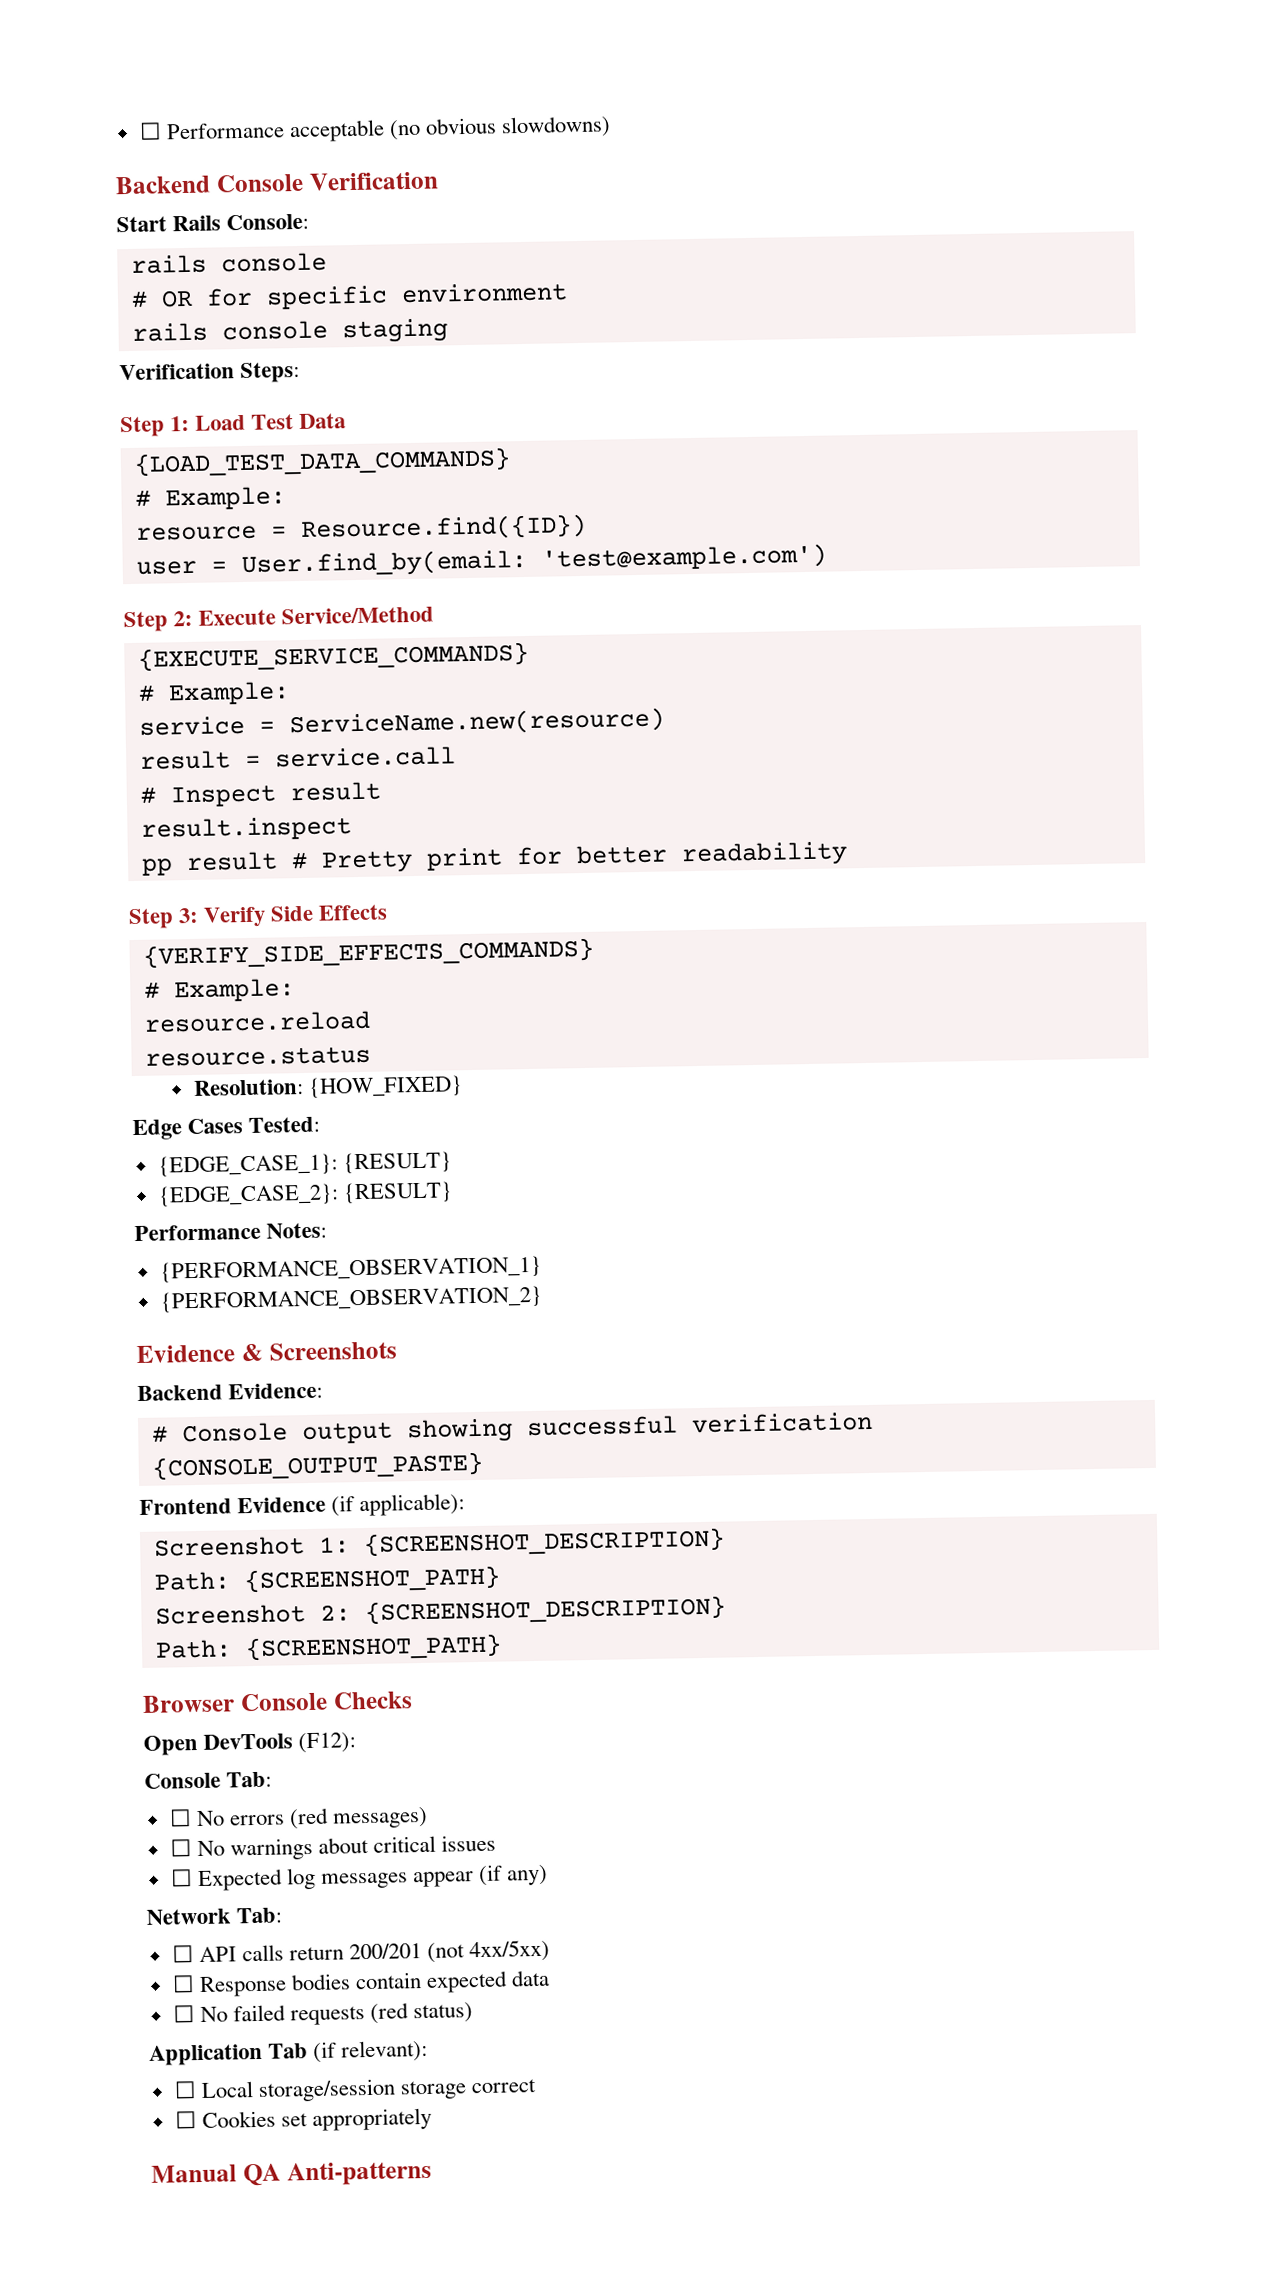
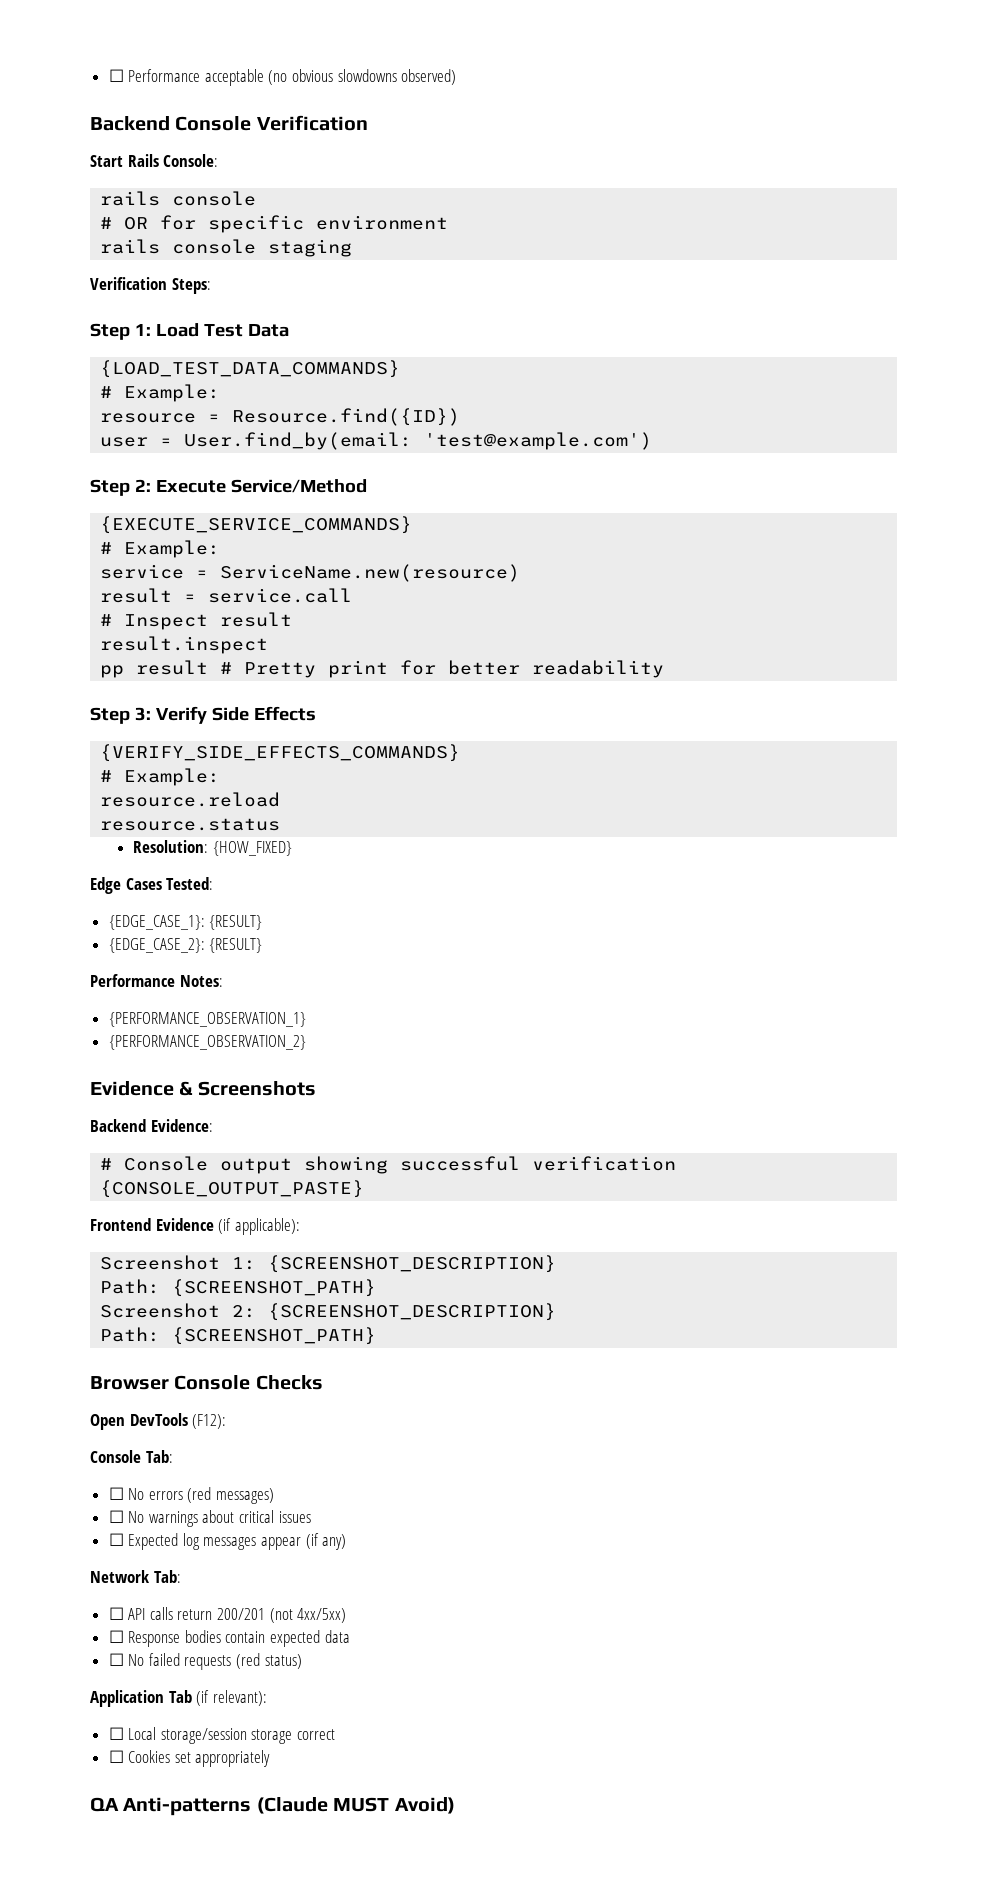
[501,115,612,139] slowdowns) -> [337,69,457,85] slowdowns observed)
[151,2164,237,2183] Manual -> (271, 1758) none
(432, 2173) none -> [256,1797,455,1814] (Claude MUST Avoid)

